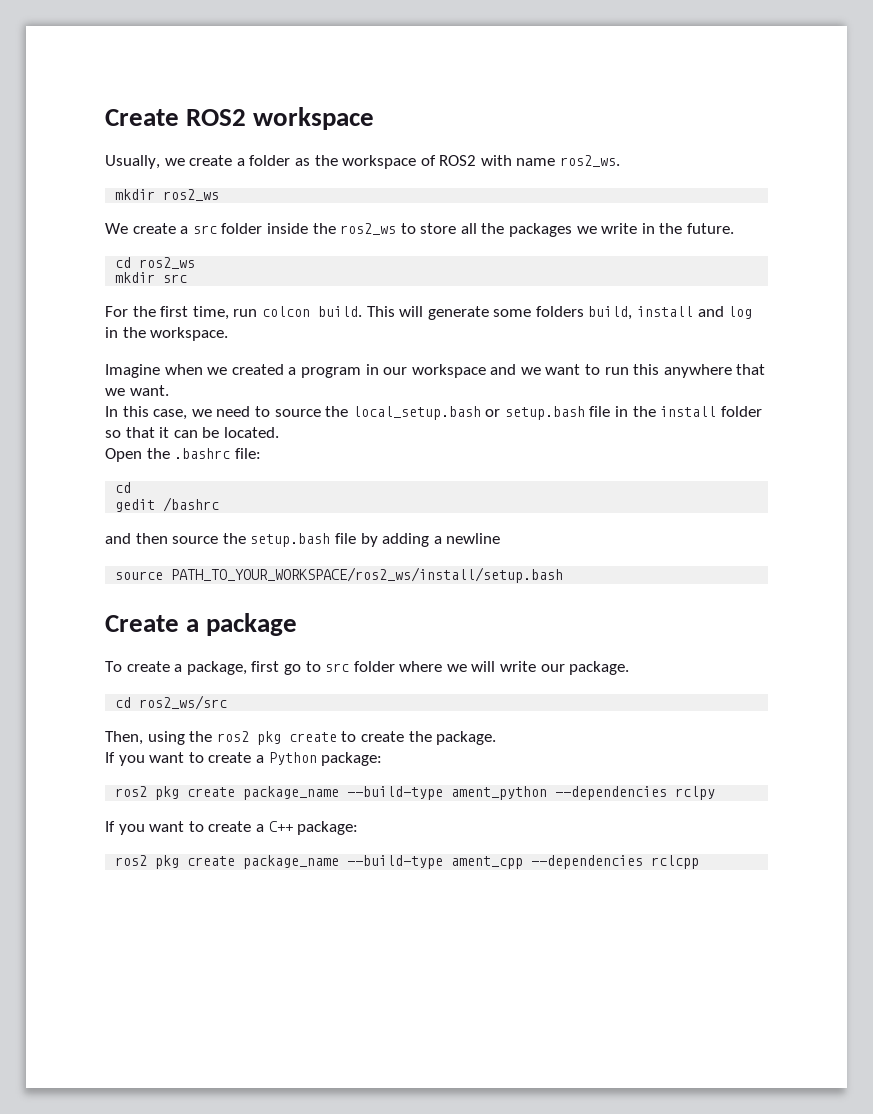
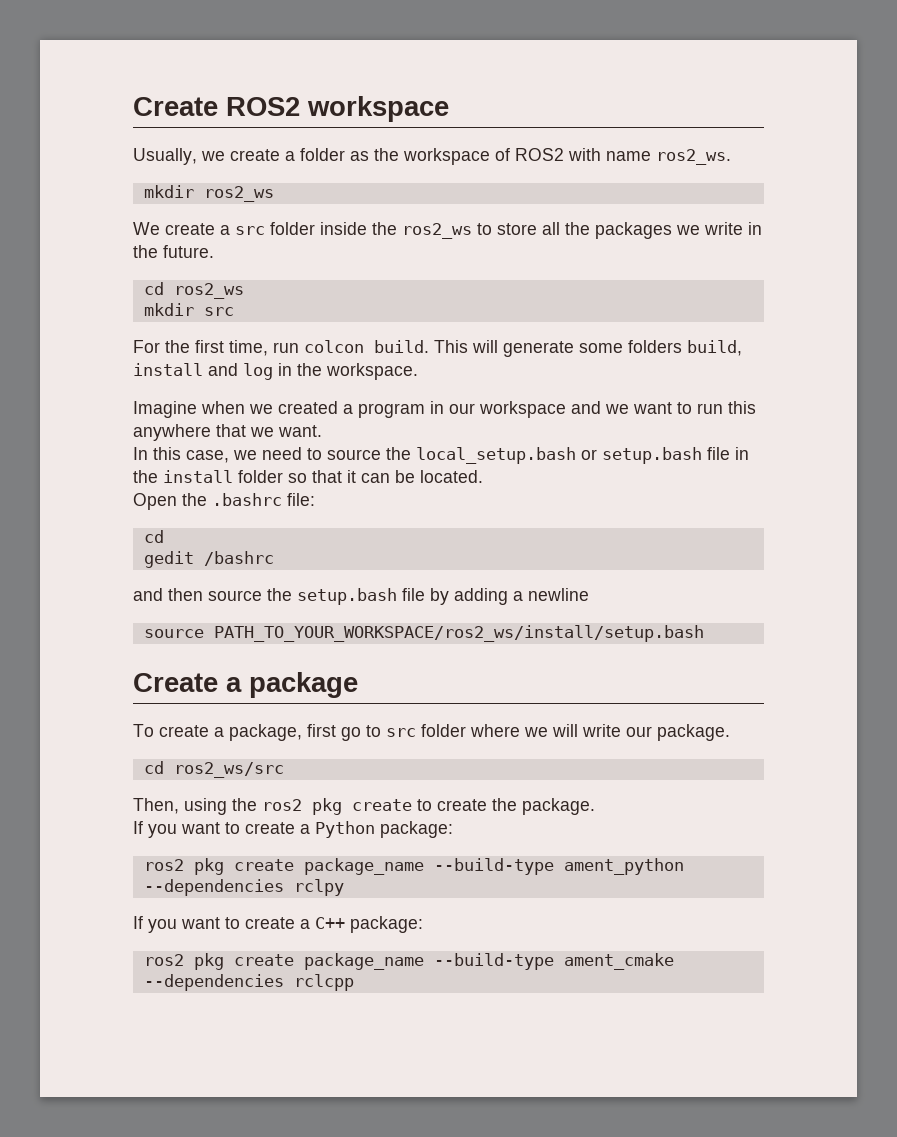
[451,856,524,869] ament_cpp -> [563,953,674,970] ament_cmake

